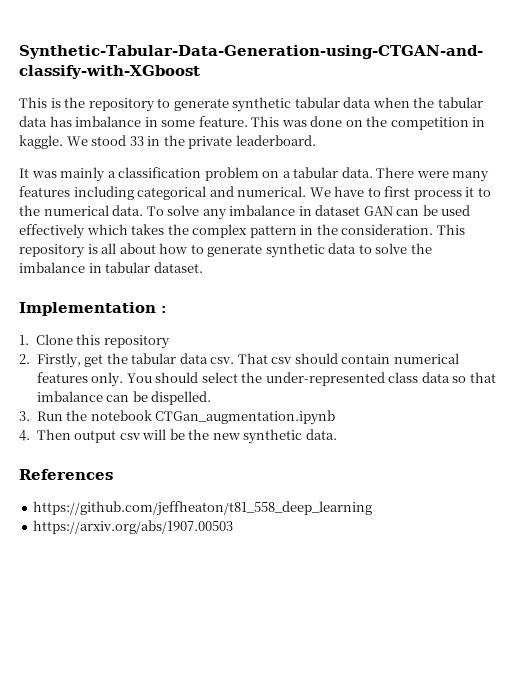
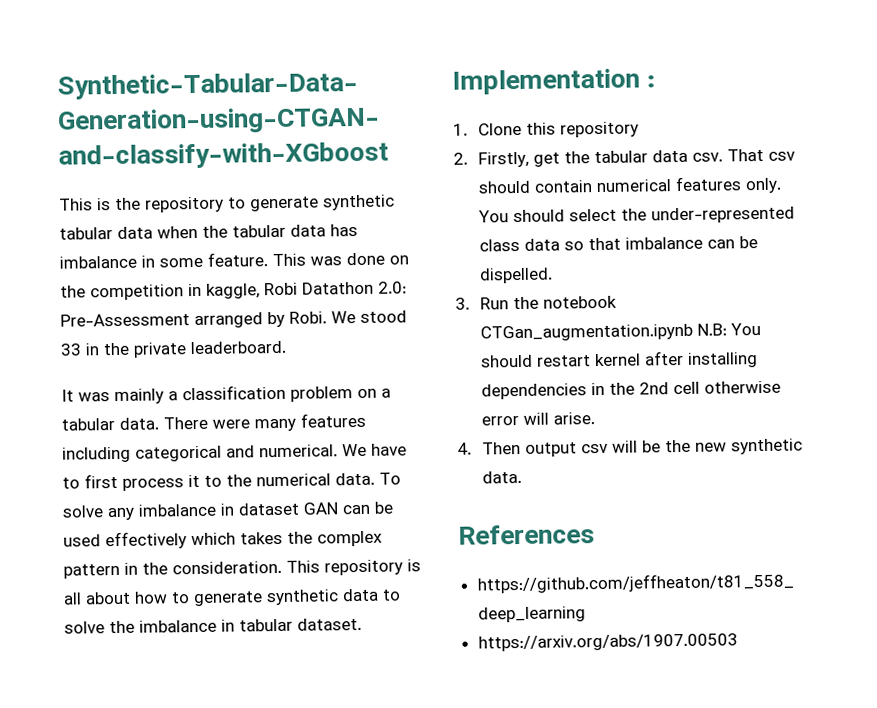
[19,135,63,149] kaggle. -> [206,281,407,299] [60,311,327,329] kaggle, Robi Datathon 2.0: Pre-Assessment arranged by Robi.
(336, 417) none -> [696,323,761,336] [480,350,758,368] [480,380,781,400] [480,412,595,426] N.B: You should restart kernel after installing dependencies in the 2nd cell otherwise error will arise.

